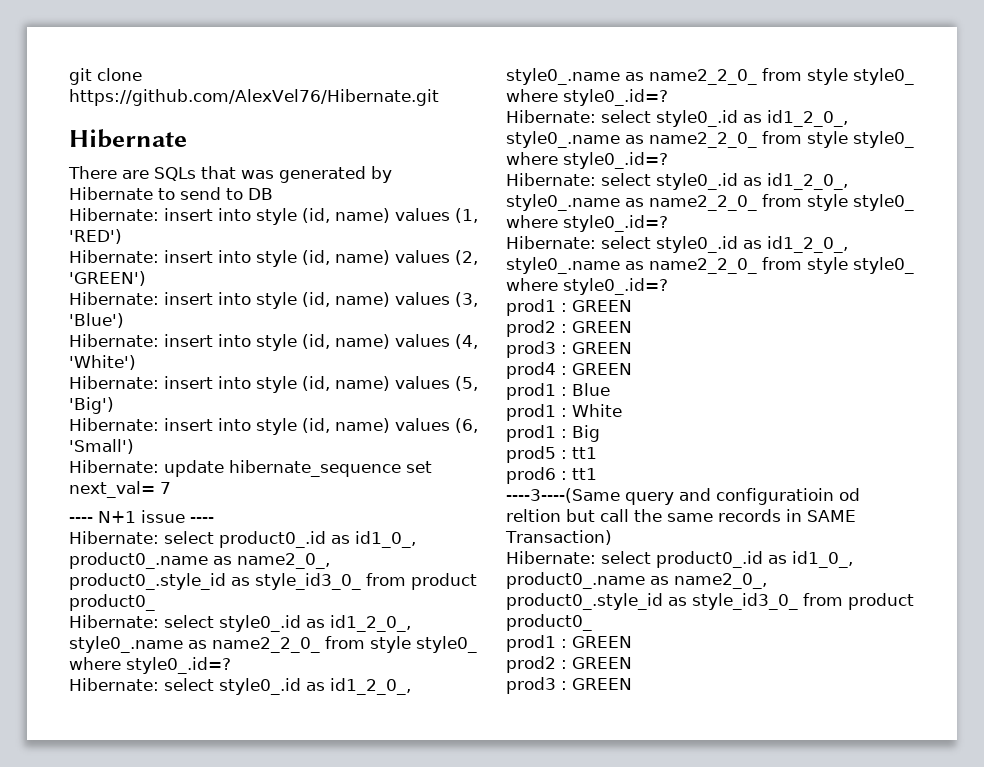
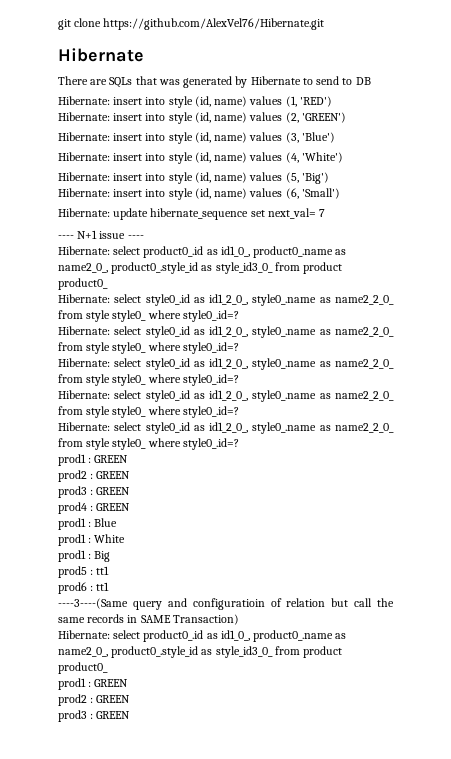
[839,488,860,501] [506,509,561,522] od reltion -> [270,598,326,607] of relation

